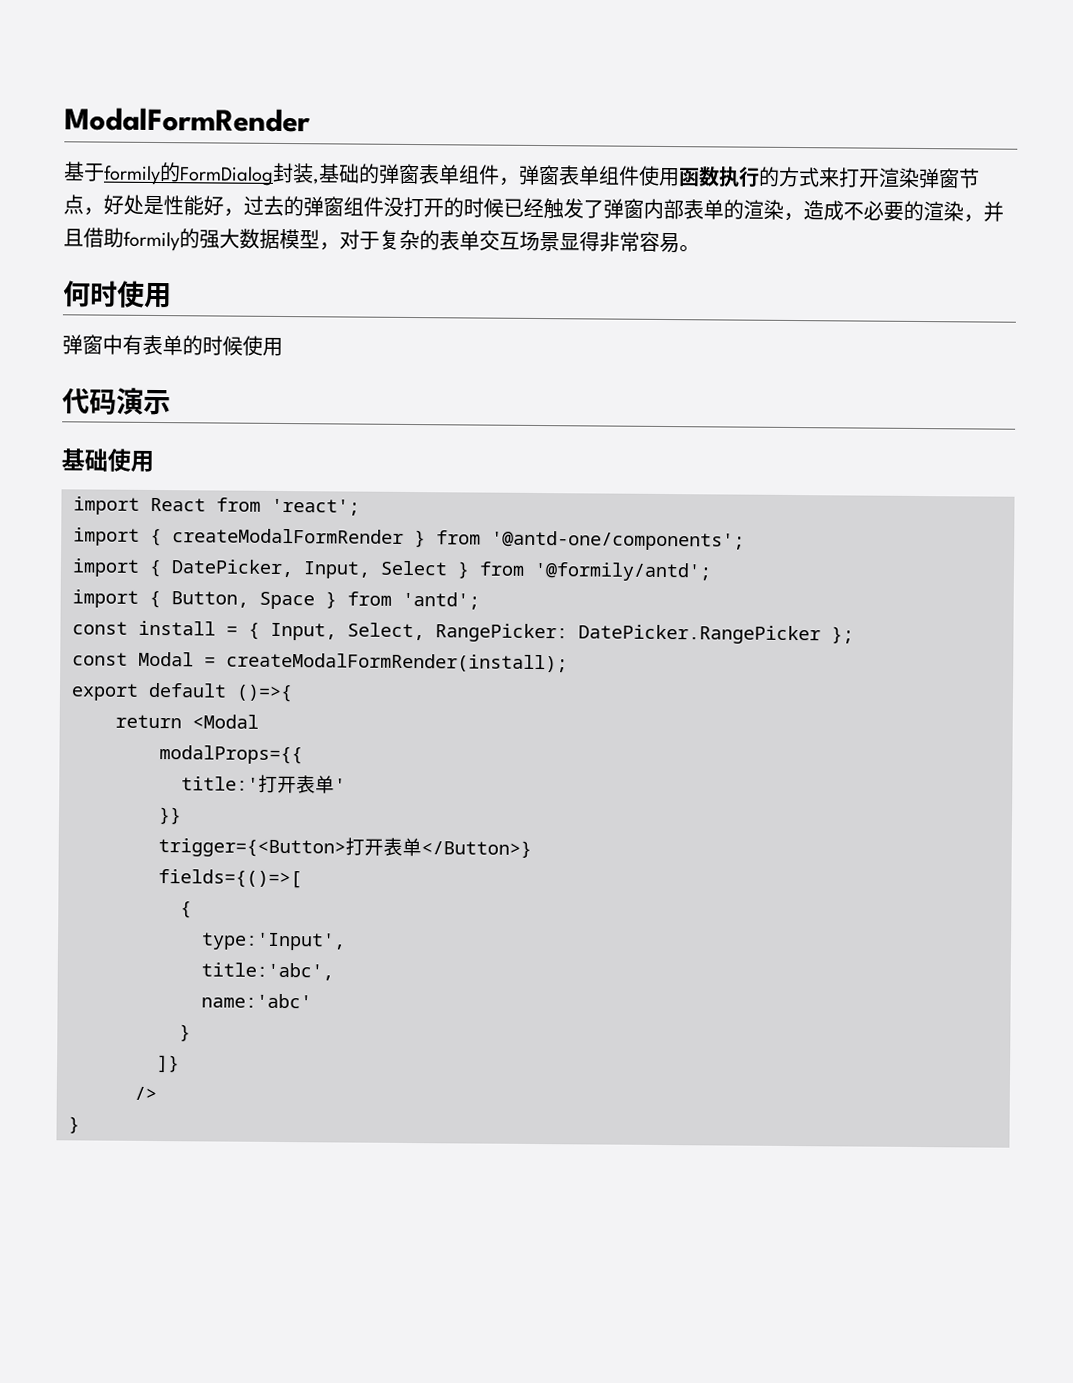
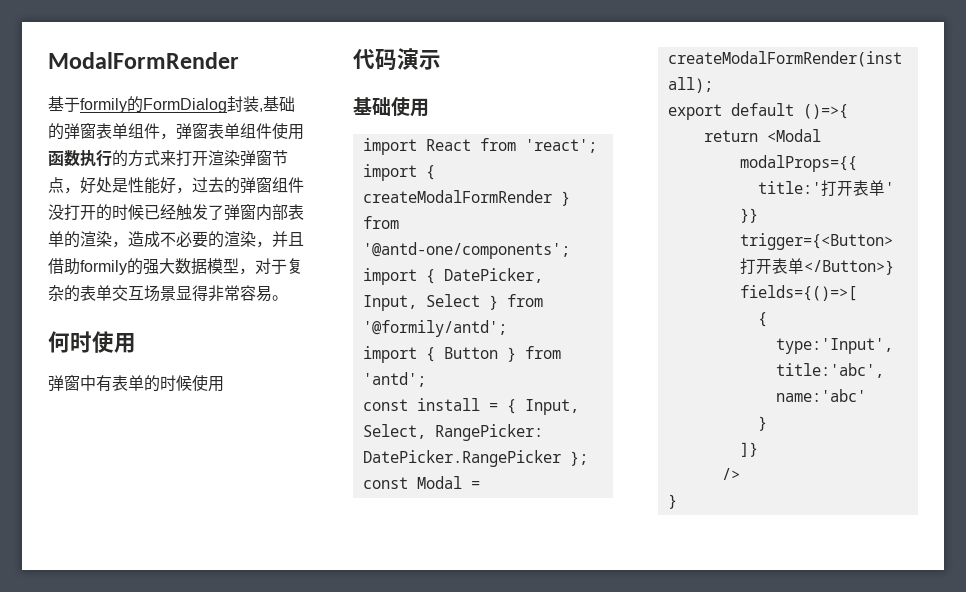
[171,591,315,610] Button, Space -> [443,347,498,359] Button

